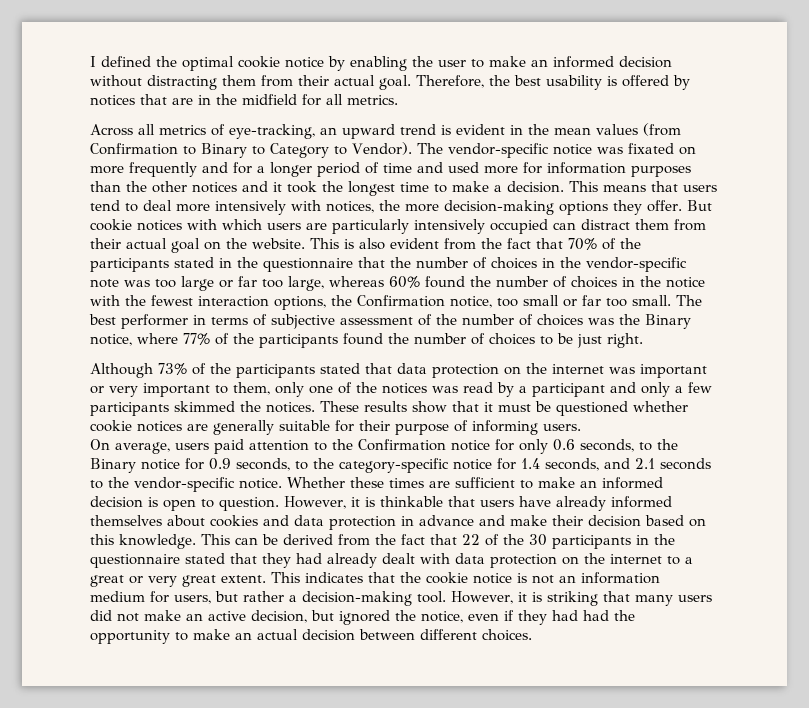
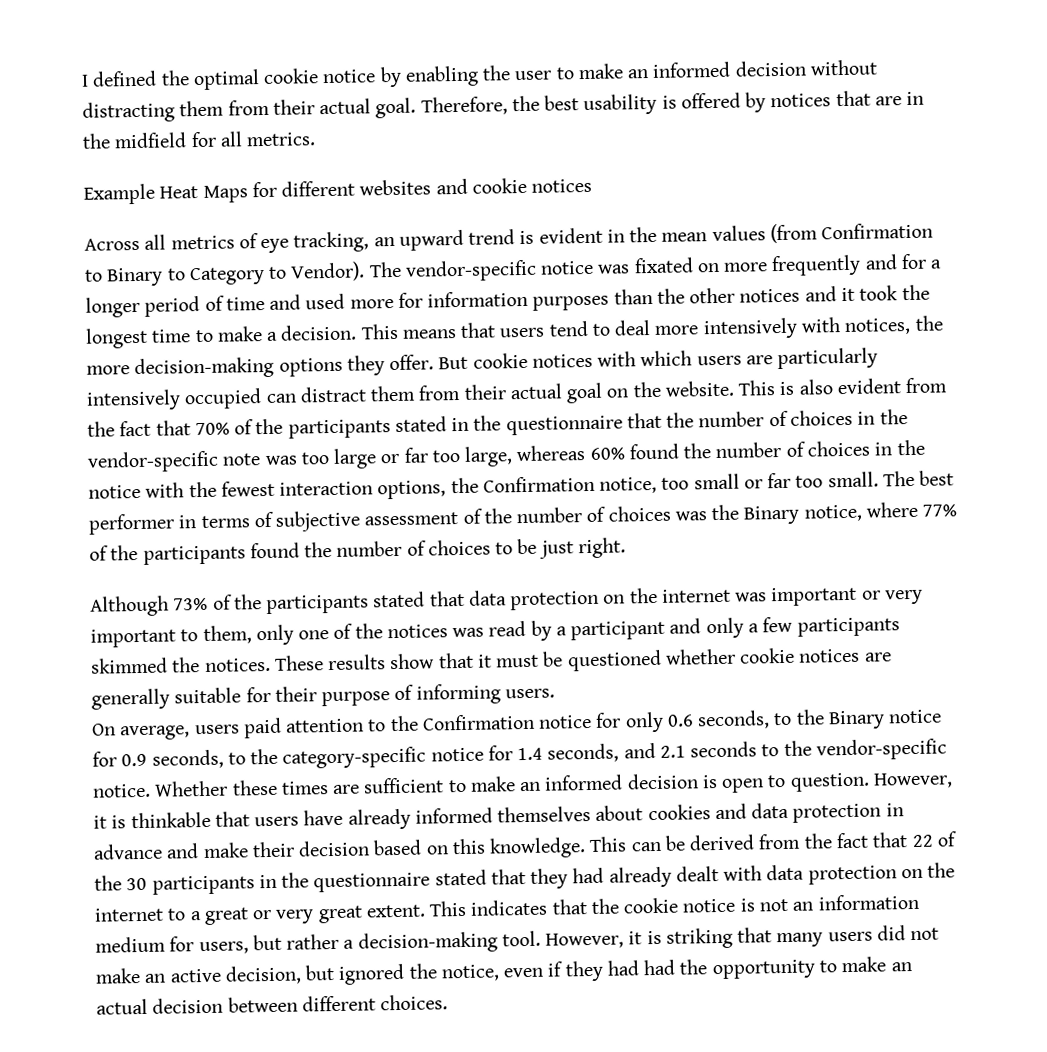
(398, 100) none -> [83,177,593,205] // Example Heat Maps for different websites and cookie notices
[229,124,315,139] eye-tracking, -> [260,231,370,254] eye tracking,

